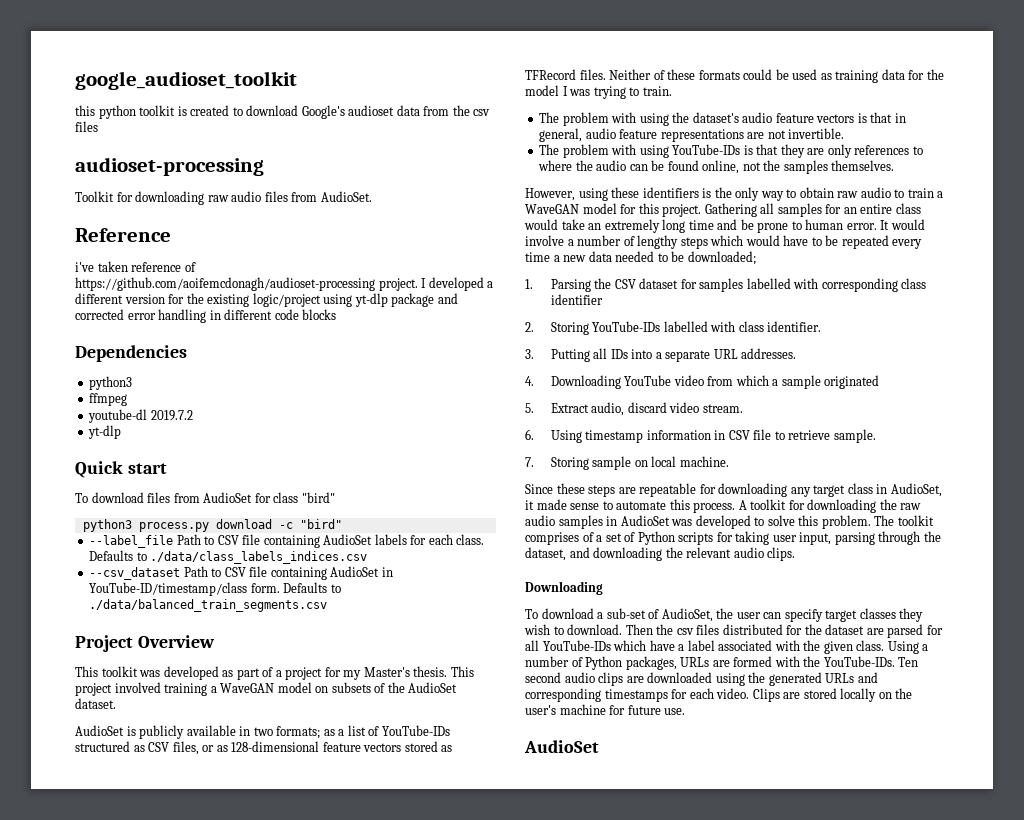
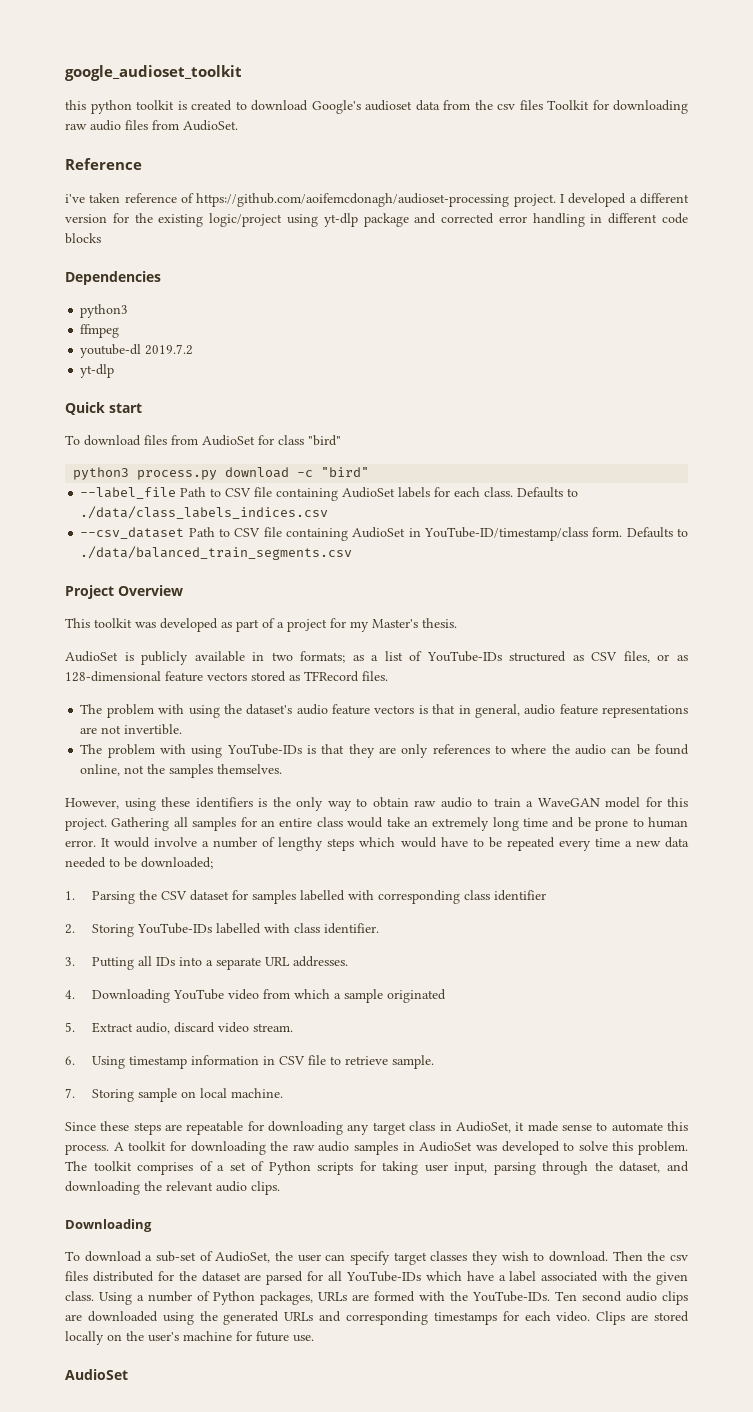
[75,157,264,176] // audioset-processing // -> (543, 105) none
[450,666,474,677] [75,682,458,696] [75,698,116,709] This project involved training a WaveGAN model on subsets of the AudioSet dataset. -> (457, 623) none
[609,69,944,83] [525,85,672,99] Neither of these formats could be used as training data for the model I was trying to train. -> (388, 676) none

